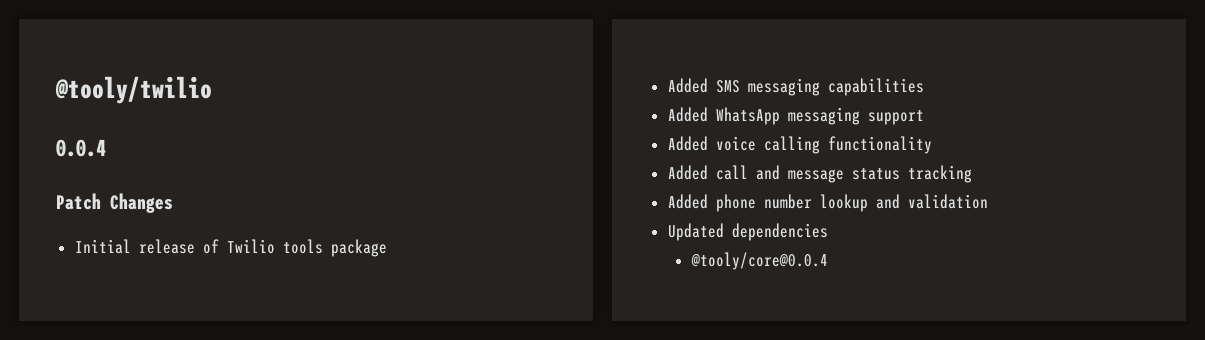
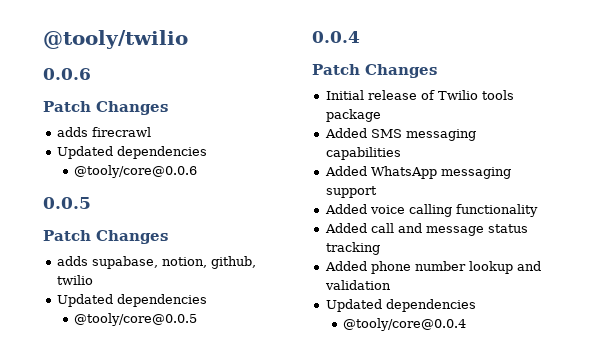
(212, 90) none -> [43,68,91,80] [43,101,168,115] [56,127,151,137] [56,146,207,159] [74,165,198,178] [43,197,91,209] [43,230,168,244] [56,256,256,269] [56,275,93,285] [56,294,207,307] [74,313,198,326] // 0.0.6 // Patch Changes // adds firecrawl // Updated dependencies // @tooly/core@0.0.6 // 0.0.5 // Patch Changes // adds supabase, notion, github, twilio // Updated dependencies // @tooly/core@0.0.5

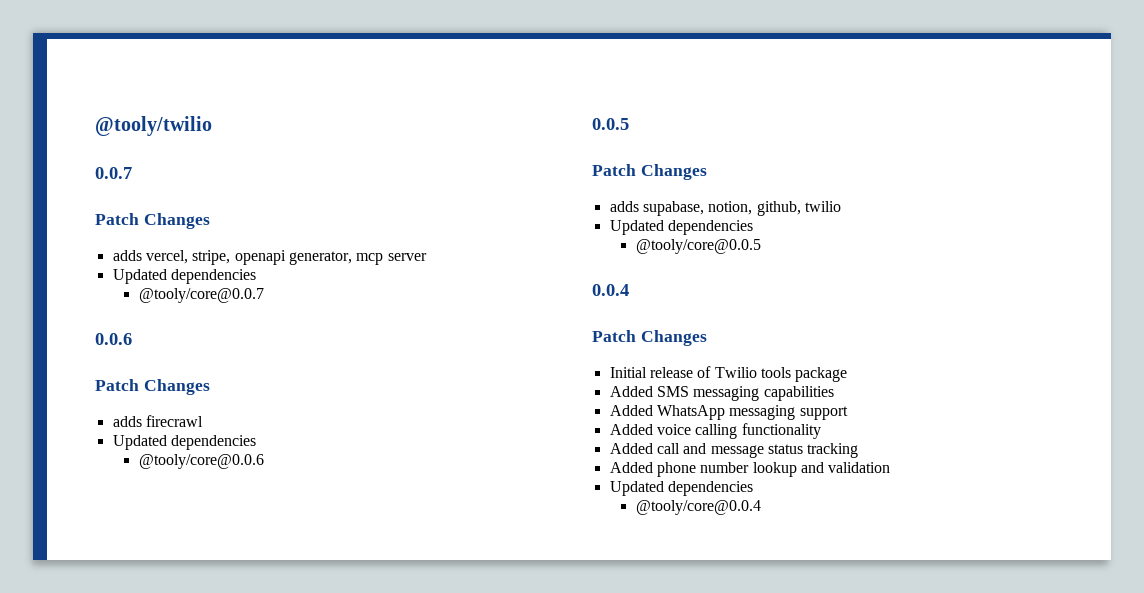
(188, 39) none -> [95,167,132,179] [95,213,210,229] [112,250,427,265] [112,269,256,284] [138,288,264,303] // 0.0.7 // Patch Changes // adds vercel, stripe, openapi generator, mcp server // Updated dependencies // @tooly/core@0.0.7

